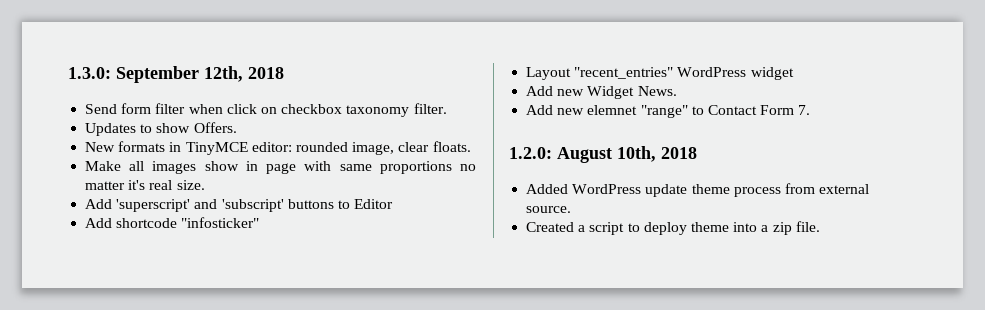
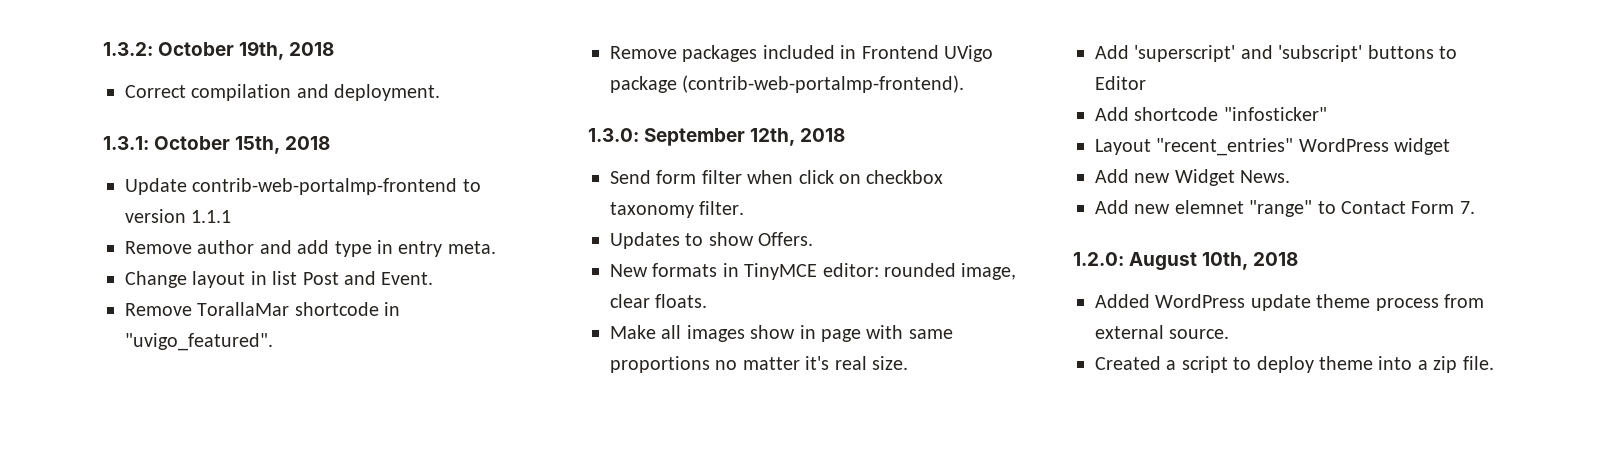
(68, 73) none -> [103,41,335,60] [125,84,441,101] [103,136,331,154] [125,178,481,195] [125,209,232,223] [125,240,496,257] [125,271,434,288] [125,302,401,316] [125,333,273,351] [610,45,993,62] [610,75,965,93] 1.3.2: October 19th, 2018 // Correct compilation and deployment. // 1.3.1: October 15th, 2018 // Update contrib-web-portalmp-frontend to version 1.1.1 // Remove author and add type in entry meta. // Change layout in list Post and Event. // Remove TorallaMar shortcode in "uvigo_featured". // Remove packages included in Frontend UVigo package (contrib-web-portalmp-frontend). //

